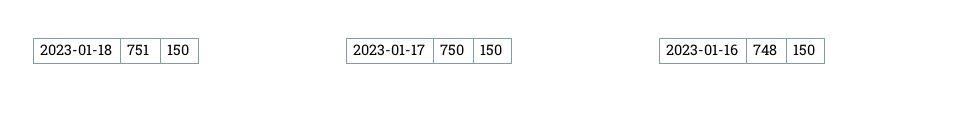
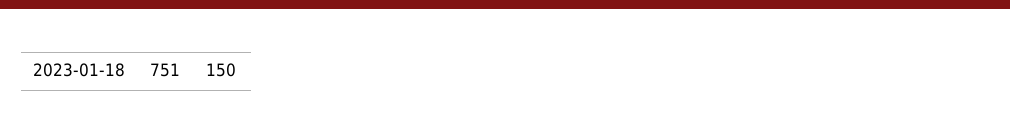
[353,44,426,56] [440,44,465,56] [480,44,503,56] [666,44,739,56] [753,44,778,56] [793,44,816,56] // 2023-01-17 | 750 | 150 // 2023-01-16 | 748 | 150 -> (237, 70) none

